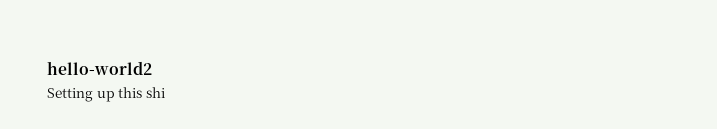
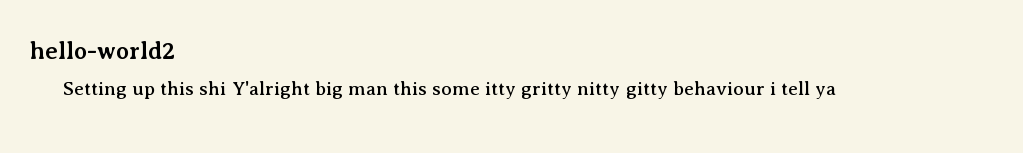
(165, 92) none -> [231,81,837,99] Y'alright big man this some itty gritty nitty gitty behaviour i tell ya

